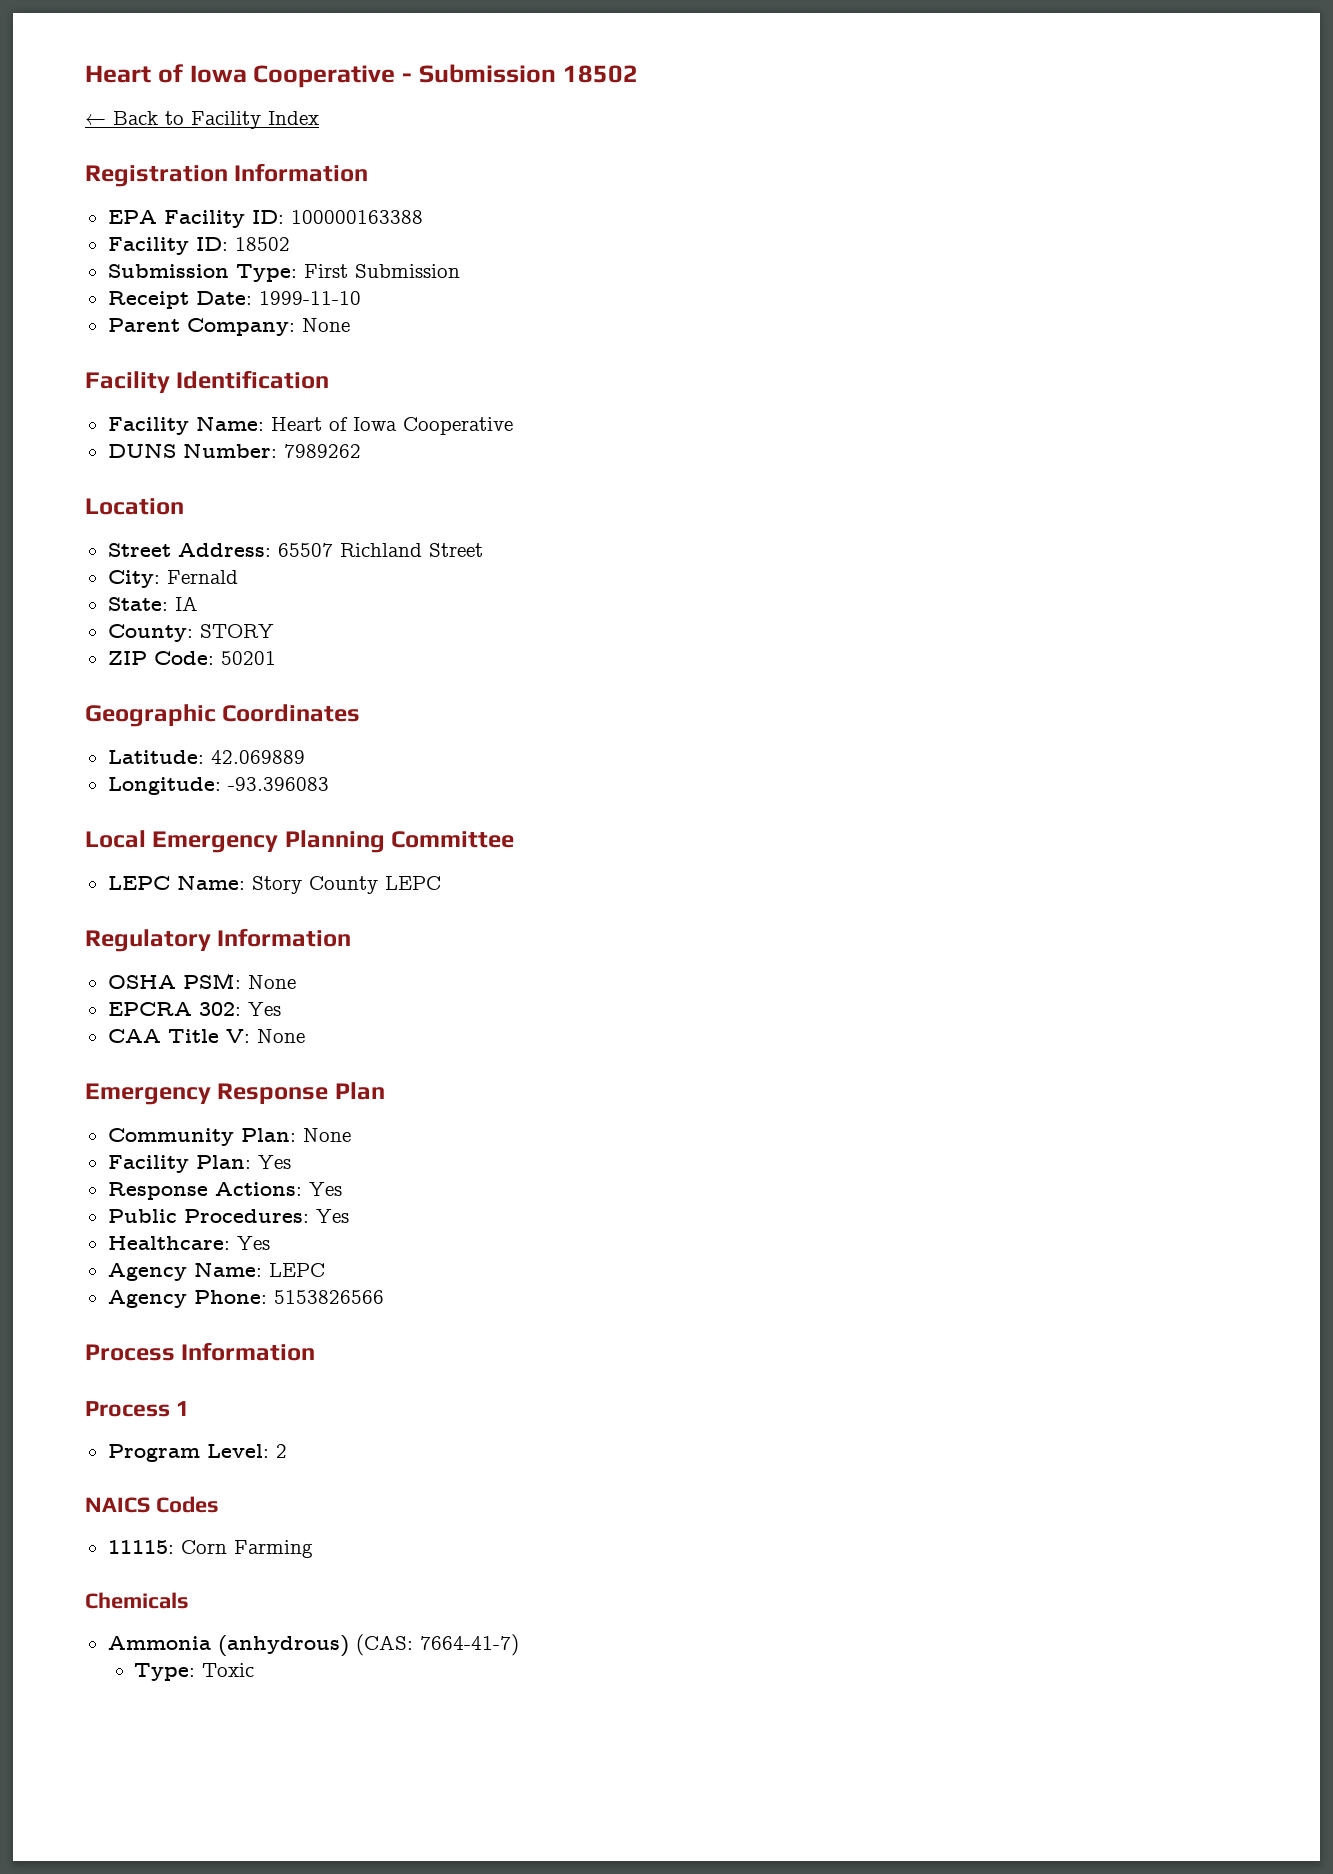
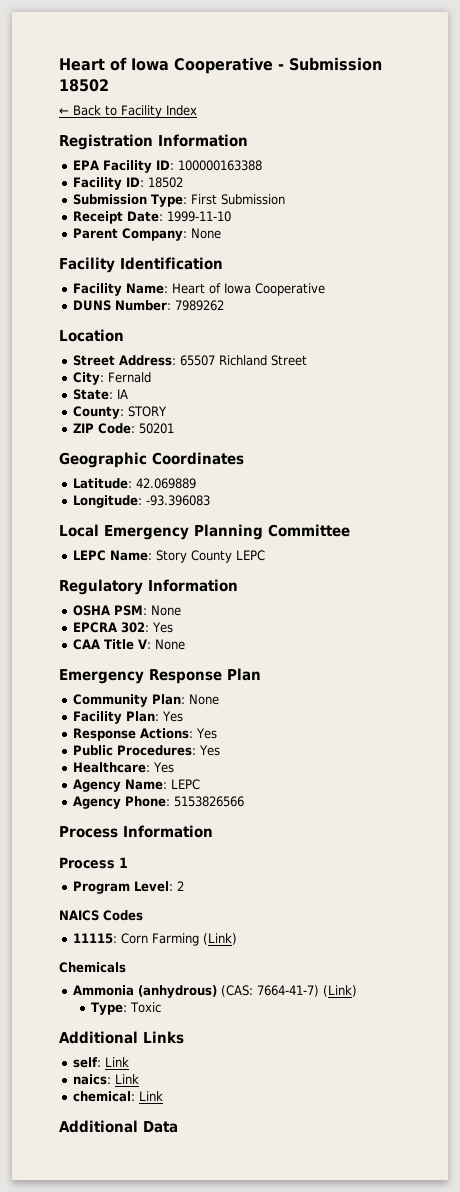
(313, 1549) none -> [202,933,237,945] (Link)
(519, 1645) none -> [322,985,357,997] (Link)
(255, 1670) none -> [59,1031,184,1044] [72,1057,129,1068] [72,1074,139,1085] [72,1091,163,1102] [59,1120,178,1133] // Additional Links // self: Link // naics: Link // chemical: Link // Additional Data

